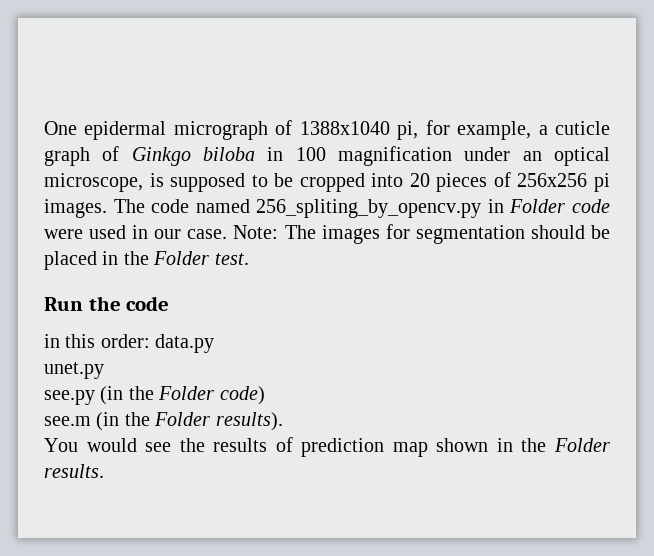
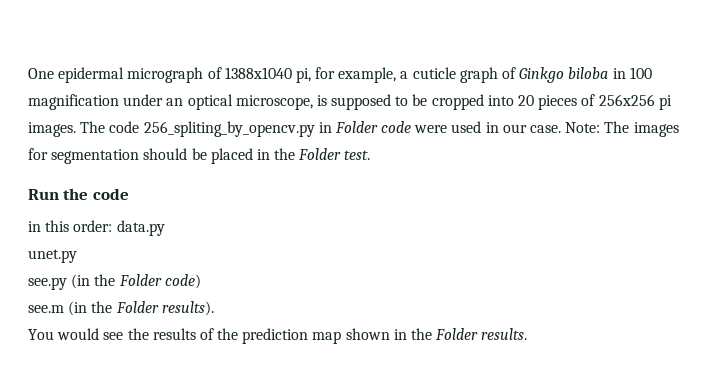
[195,199,250,213] named -> (140, 127) none
(293, 444) none -> [217,328,239,340] the

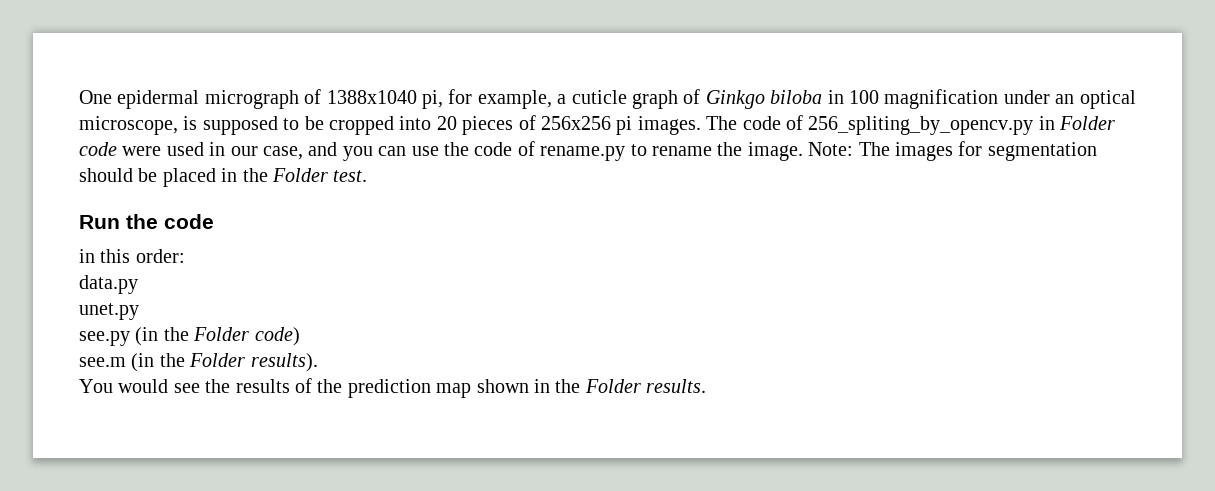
(140, 127) none -> [785,115,803,130] of
[530,125,562,133] case. -> [263,141,803,161] case, and you can use the code of rename.py to rename the image.
(113, 226) none -> (185, 256) //

